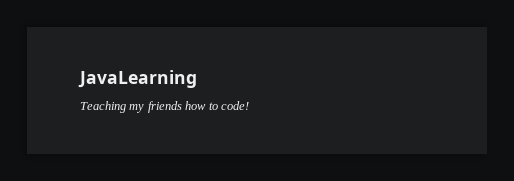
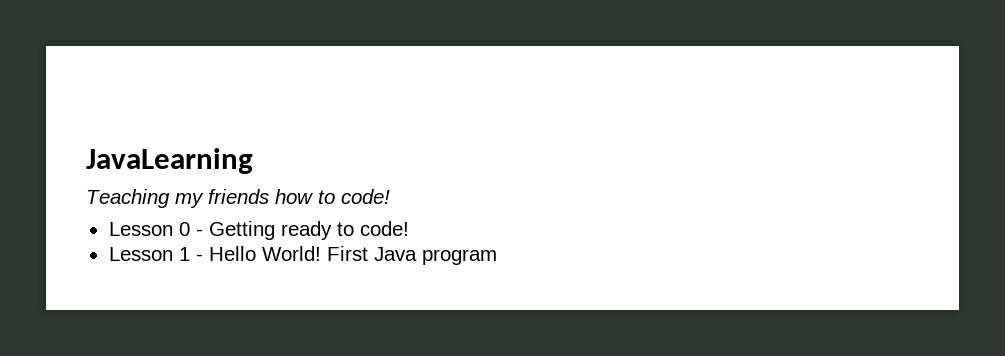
(249, 105) none -> [108,221,409,240] [108,246,497,265] // Lesson 0 - Getting ready to code! // Lesson 1 - Hello World! First Java program

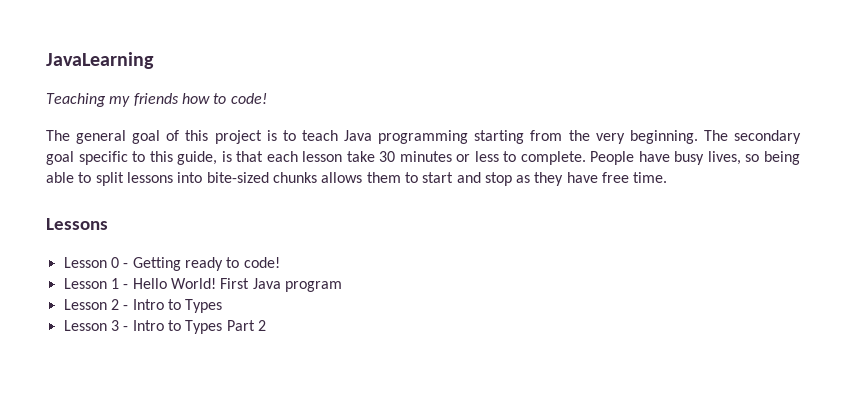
(390, 196) none -> [46,130,802,144] [46,151,800,165] [46,172,668,186] [46,218,108,230] // The general goal of this project is to teach Java programming starting from the very beginning. The secondary goal specific to this guide, is that each lesson take 30 minutes or less to complete. People have busy lives, so being able to split lessons into bite-sized chunks allows them to start and stop as they have free time. // Lessons
(497, 257) none -> [63,299,223,313] [63,320,266,334] // Lesson 2 - Intro to Types // Lesson 3 - Intro to Types Part 2

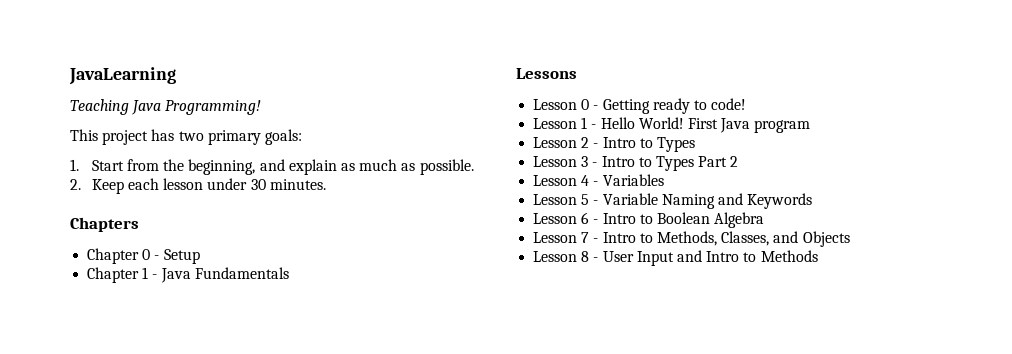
[109,93,267,107] [46,130,802,144] [46,151,800,165] [46,172,668,186] my friends how to code! // The general goal of this project is to teach Java programming starting from the very beginning. The secondary goal specific to this guide, is that each lesson take 30 minutes or less to complete. People have busy lives, so being able to split lessons into bite-sized chunks allows them to start and stop as they have free time. -> [131,100,262,115] [70,129,302,145] [70,159,474,175] [70,178,326,194] [70,217,139,232] [87,248,200,264] [87,267,289,283] Java Programming! // This project has two primary goals: // 1. Start from the beginning, and explain as much as possible. // 2. Keep each lesson under 30 minutes. // Chapters // Chapter 0 - Setup // Chapter 1 - Java Fundamentals
(266, 325) none -> [533,174,664,186] [533,193,813,209] [533,212,765,228] [533,231,850,247] [533,250,818,266] // Lesson 4 - Variables // Lesson 5 - Variable Naming and Keywords // Lesson 6 - Intro to Boolean Algebra // Lesson 7 - Intro to Methods, Classes, and Objects // Lesson 8 - User Input and Intro to Methods

